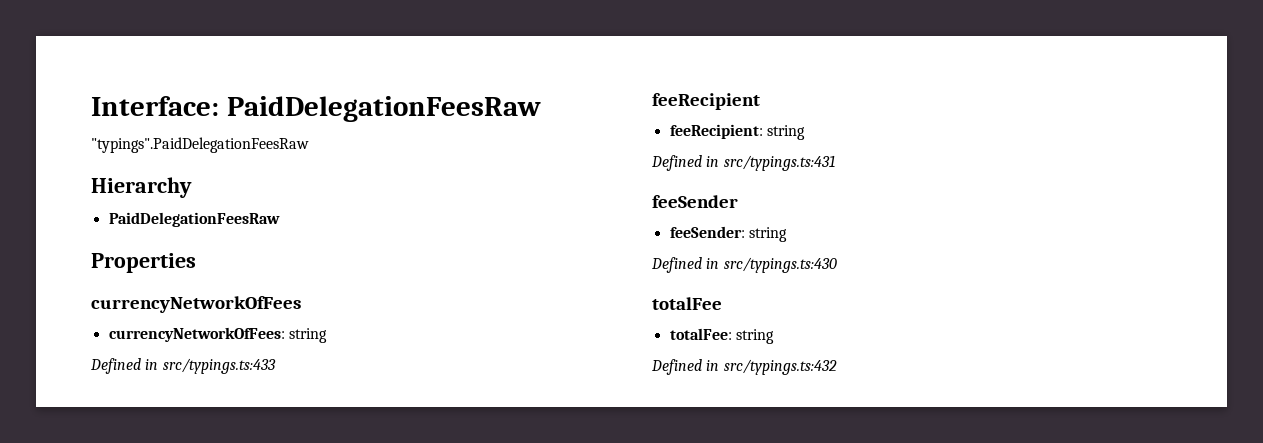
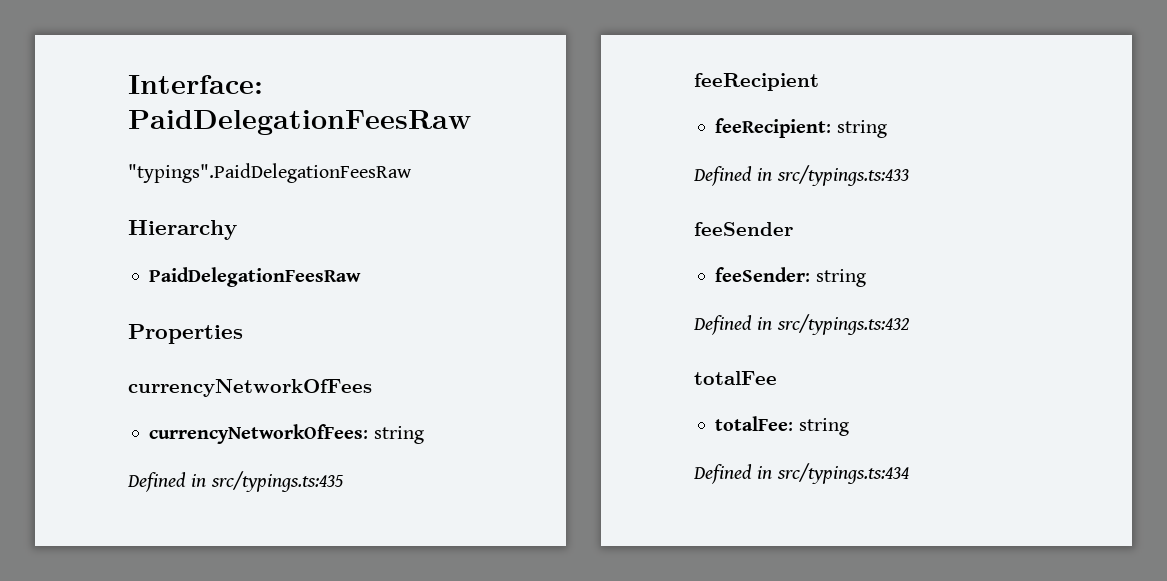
[162,358,276,374] src/typings.ts:433 -> [210,471,344,492] src/typings.ts:435
[723,155,835,171] src/typings.ts:431 -> [776,165,909,186] src/typings.ts:433
[723,257,837,273] src/typings.ts:430 -> [776,314,909,335] src/typings.ts:432
[723,359,837,375] src/typings.ts:432 -> [776,463,909,484] src/typings.ts:434

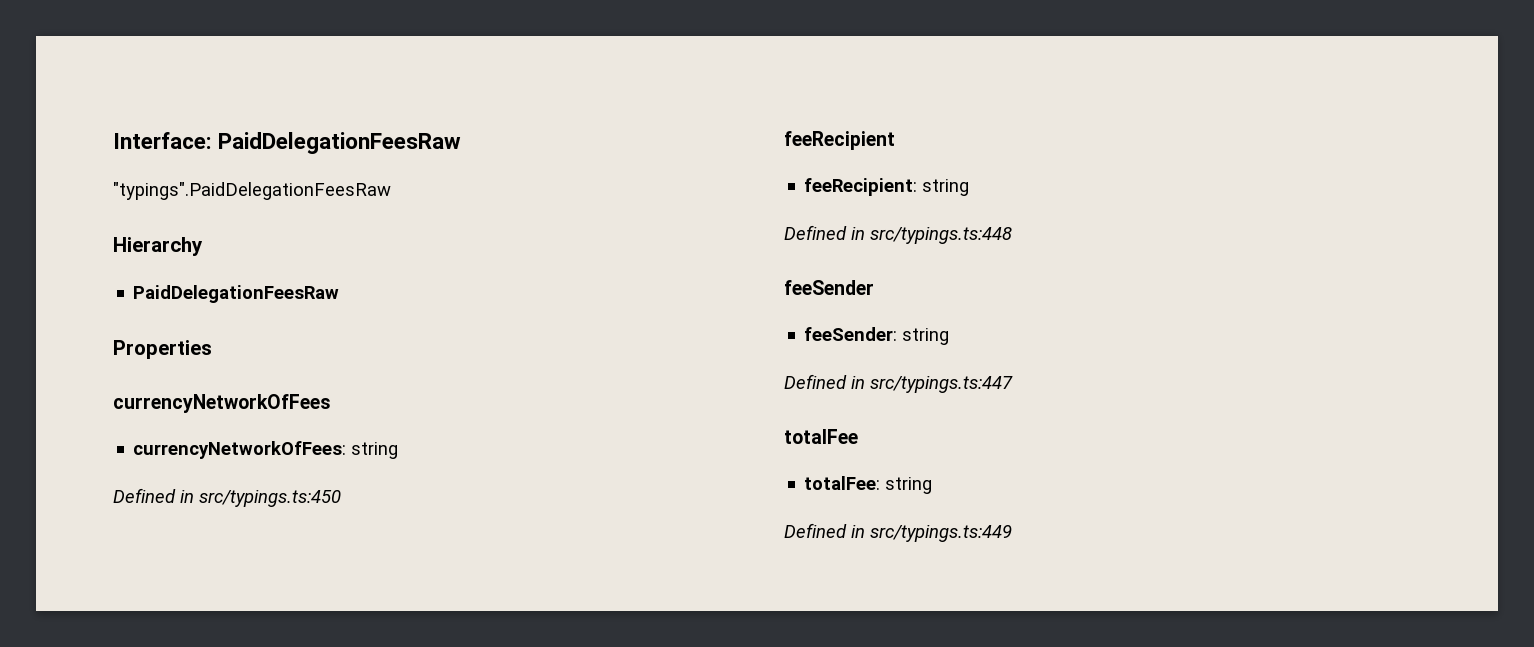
[210,471,344,492] src/typings.ts:435 -> [199,490,341,507] src/typings.ts:450
[776,165,909,186] src/typings.ts:433 -> [870,227,1012,244] src/typings.ts:448
[776,314,909,335] src/typings.ts:432 -> [870,376,1013,393] src/typings.ts:447
[776,463,909,484] src/typings.ts:434 -> [870,525,1012,542] src/typings.ts:449

